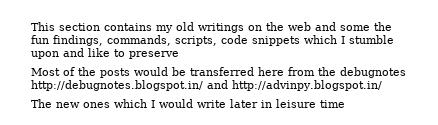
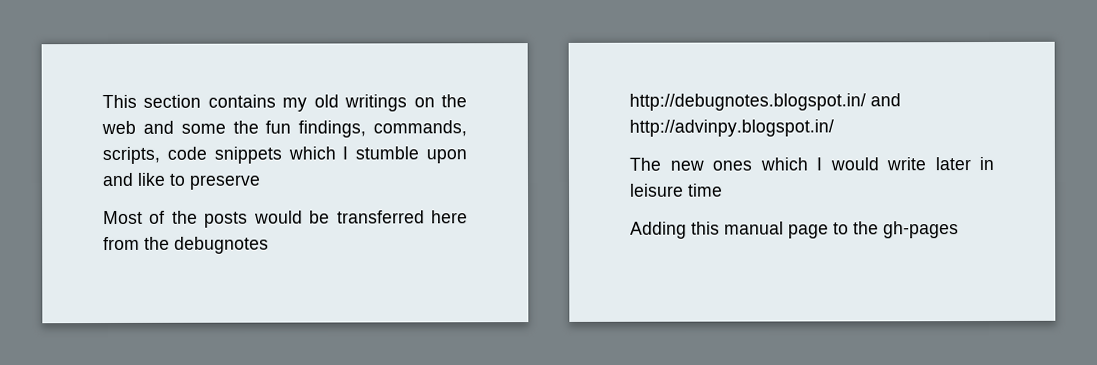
(345, 104) none -> [630,221,959,239] // Adding this manual page to the gh-pages

